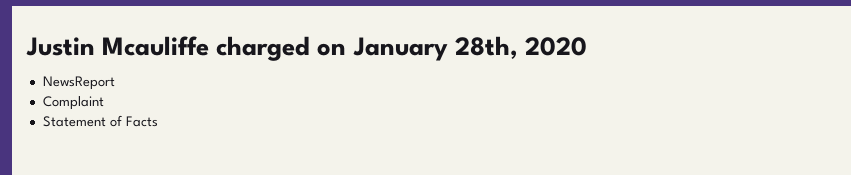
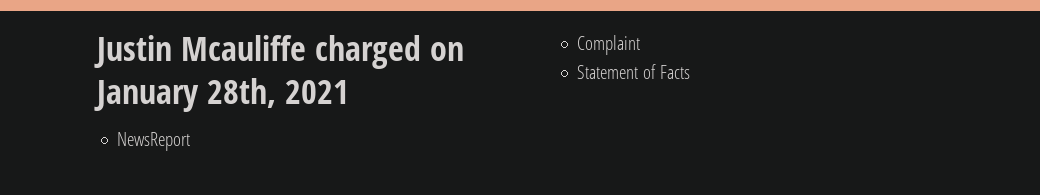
[524,37,587,56] 2020 -> [285,80,350,104] 2021

